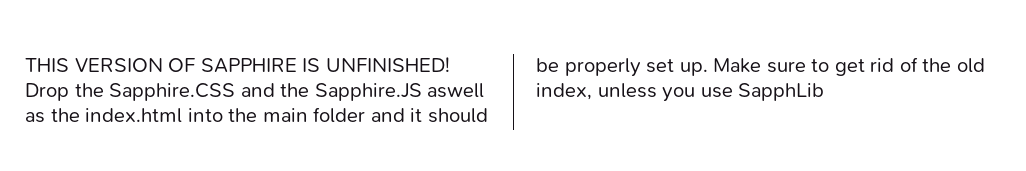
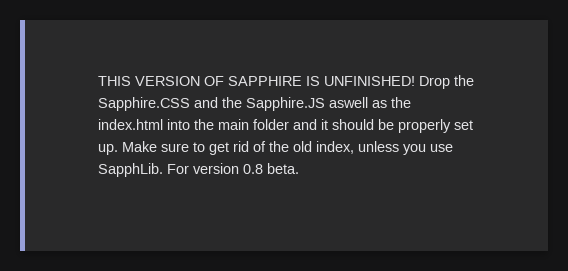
[738,83,825,101] SapphLib -> [98,163,299,177] SapphLib. For version 0.8 beta.

